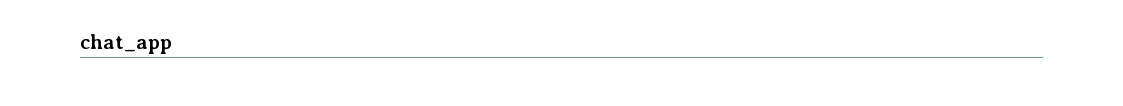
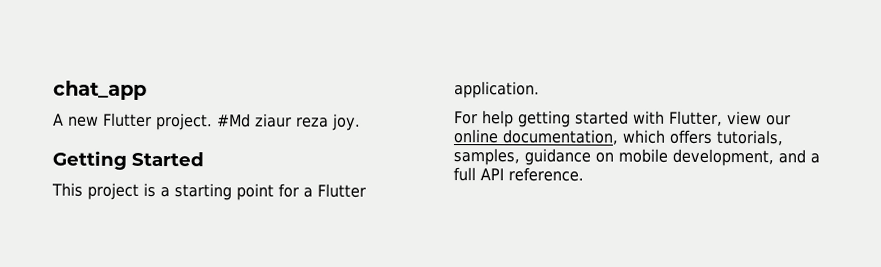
(172, 44) none -> [53,112,361,131] [52,150,204,170] [51,182,366,201] [454,81,540,99] [454,110,791,128] [453,129,784,146] [453,148,820,167] [453,167,584,182] // A new Flutter project. #Md ziaur reza joy. // Getting Started // This project is a starting point for a Flutter application. // For help getting started with Flutter, view our online documentation, which offers tutorials, samples, guidance on mobile development, and a full API reference.

